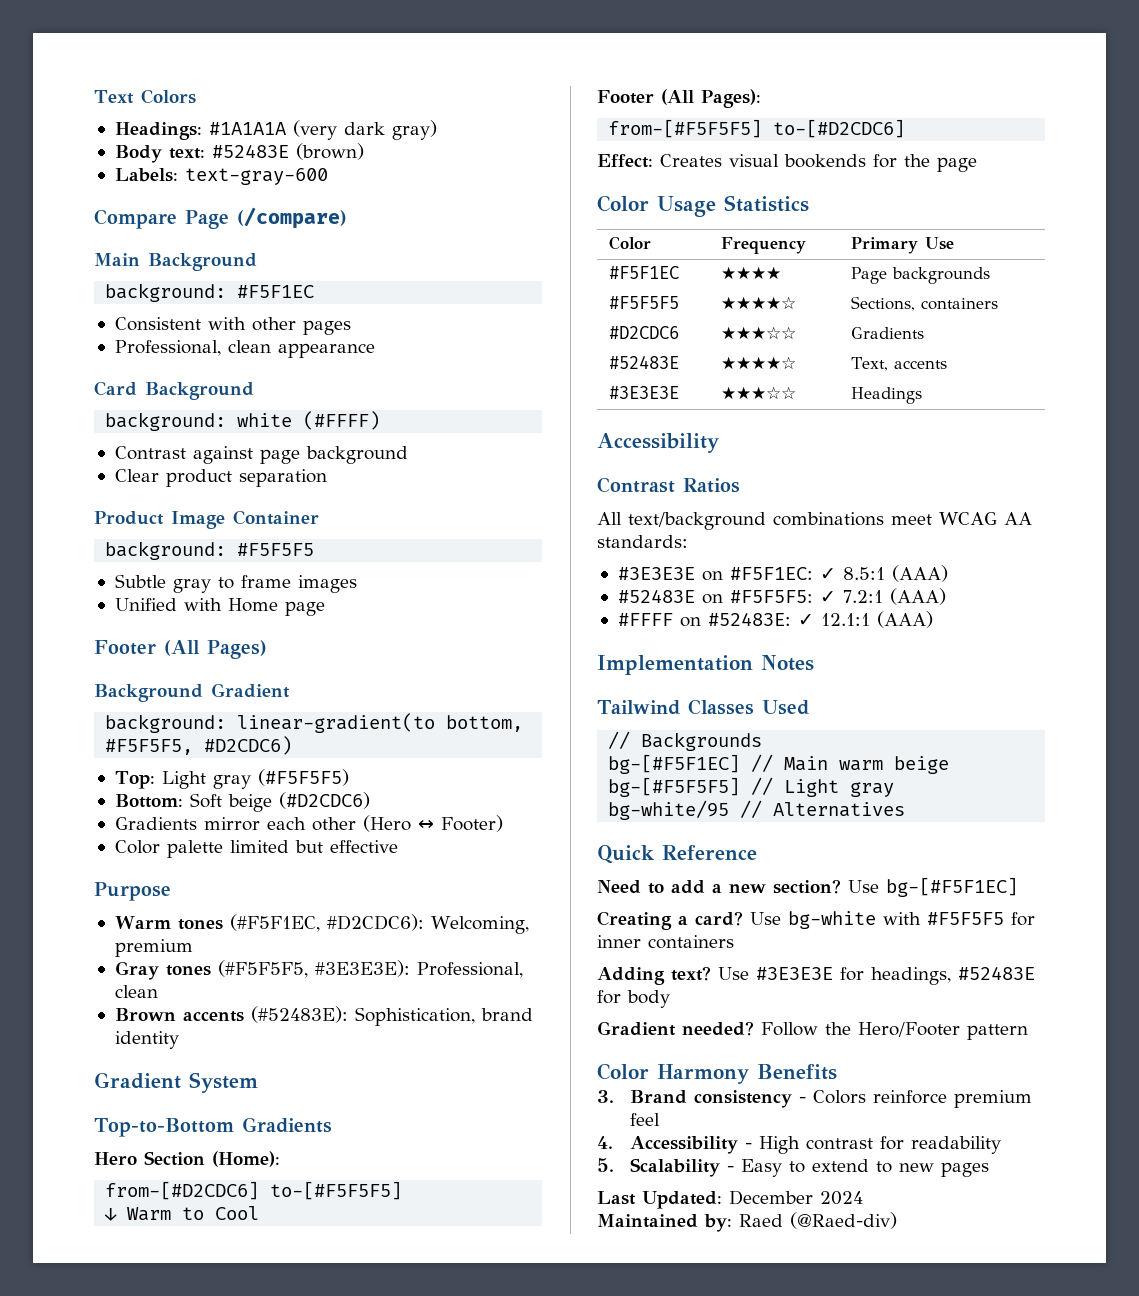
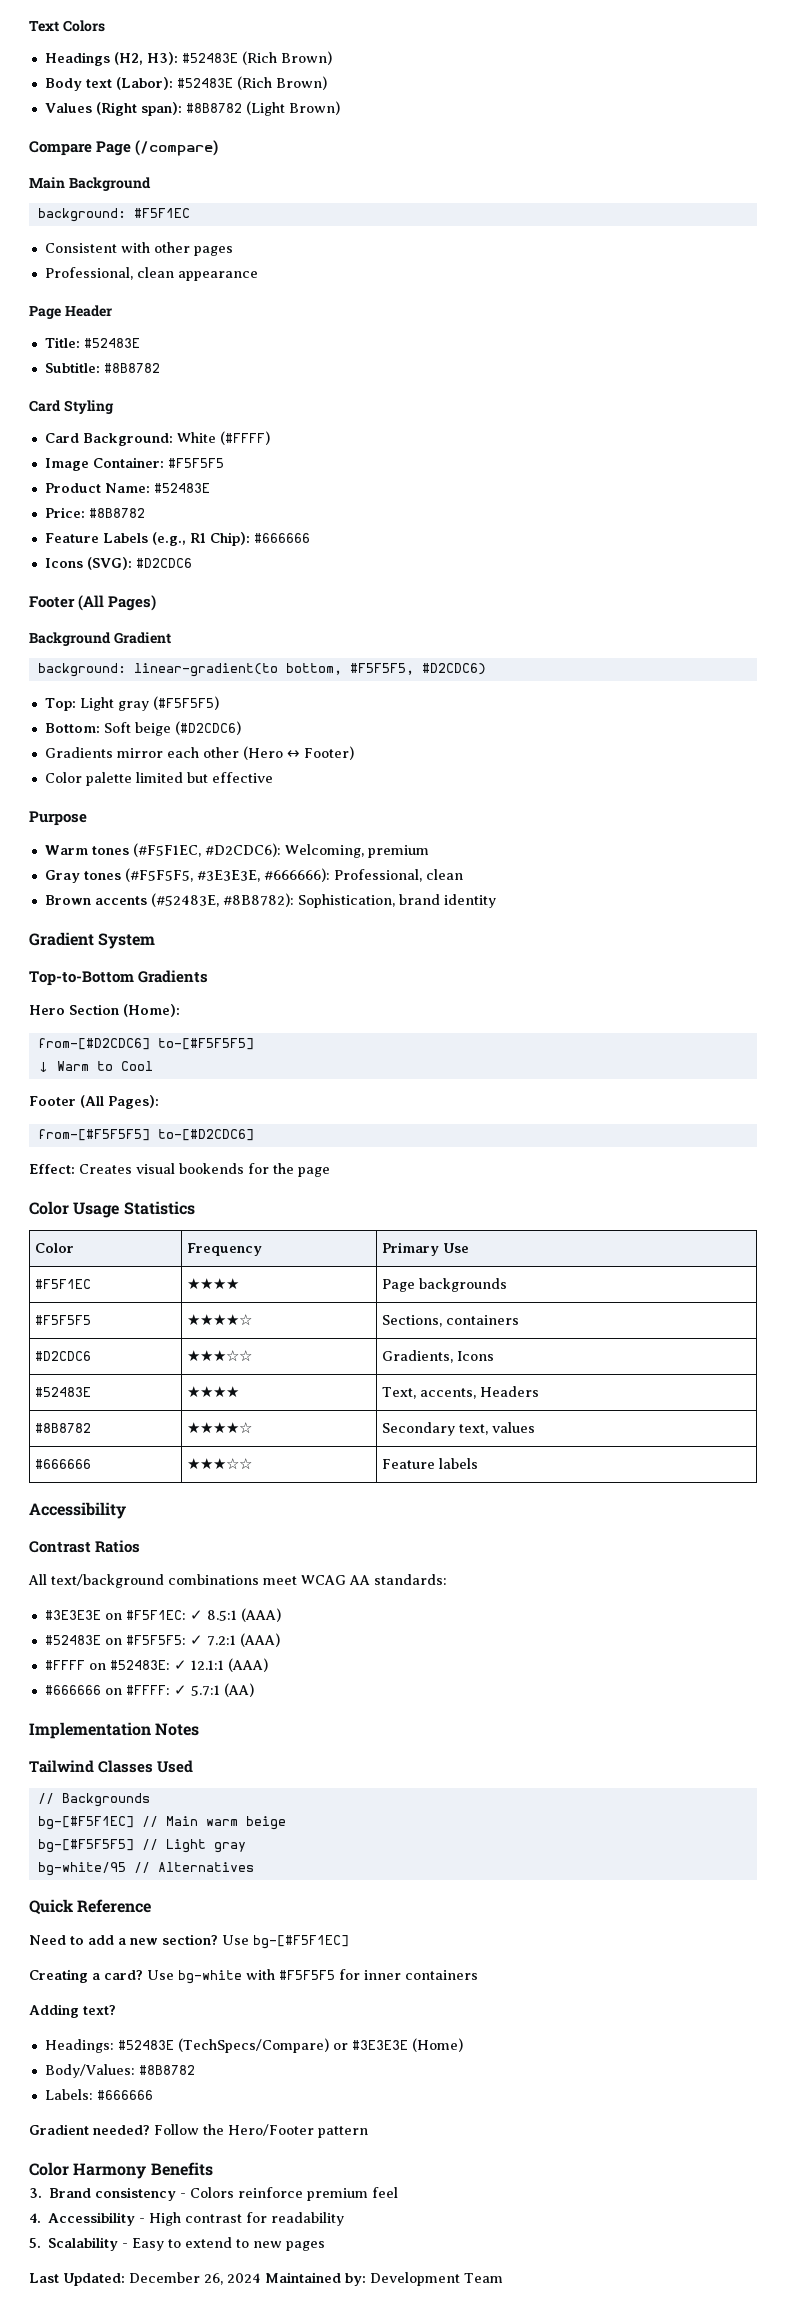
[114,120,437,140] [114,143,364,163] [114,168,328,185] Headings: #1A1A1A (very dark gray) // Body text: #52483E (brown) // Labels: text-gray-600 -> [44,51,332,66] [44,76,327,91] [44,101,340,116] Headings (H2, H3): #52483E (Rich Brown) // Body text (Labor): #52483E (Rich Brown) // Values (Right span): #8B8782 (Light Brown)
[94,381,254,400] [105,411,381,431] [114,446,408,464] [114,469,327,487] [94,510,319,529] [105,541,315,560] [114,574,357,593] [114,598,325,616] Card Background // background: white (#FFFF) // Contrast against page background // Clear product separation // Product Image Container // background: #F5F5F5 // Subtle gray to frame images // Unified with Home page -> [29,305,112,319] [44,337,140,348] [44,362,160,373] [29,400,114,414] [44,431,270,446] [44,457,224,471] [44,483,210,493] [44,507,145,518] [44,532,310,546] [44,557,192,570] Page Header // Title: #52483E // Subtitle: #8B8782 // Card Styling // Card Background: White (#FFFF) // Image Container: #F5F5F5 // Product Name: #52483E // Price: #8B8782 // Feature Labels (e.g., R1 Chip): #666666 // Icons (SVG): #D2CDC6
[314,960,410,977] #3E3E3E): -> [196,868,330,882] #3E3E3E, #666666):
[250,1006,348,1023] (#52483E): -> [150,893,294,907] (#52483E, #8B8782):
[850,327,924,339] Gradients -> [382,1350,495,1363] Gradients, Icons
[720,356,796,370] [850,357,947,371] [608,386,679,399] [720,386,796,400] [850,387,922,404] ★★★★☆ | Text, accents // #3E3E3E | ★★★☆☆ | Headings -> [187,1386,240,1398] [382,1386,540,1399] [35,1423,92,1433] [187,1422,253,1434] [382,1422,536,1436] [35,1459,92,1469] [187,1458,253,1470] [382,1458,479,1469] ★★★★ | Text, accents, Headers // #8B8782 | ★★★★☆ | Secondary text, values // #666666 | ★★★☆☆ | Feature labels
(933, 619) none -> [44,1683,254,1697] // #666666 on #FFFF: ✓ 5.7:1 (AA)
[718,966,1035,985] [597,990,670,1008] Use #3E3E3E for headings, #52483E for body -> [44,2038,463,2053] [44,2064,195,2078] [44,2089,153,2100] // Headings: #52483E (TechSpecs/Compare) or #3E3E3E (Home) // Body/Values: #8B8782 // Labels: #666666
(813, 1197) none -> [204,2273,223,2285] 26,
(863, 1198) // -> (261, 2278) none
[739,1212,897,1229] Raed (@Raed-div) -> [370,2272,503,2286] Development Team

